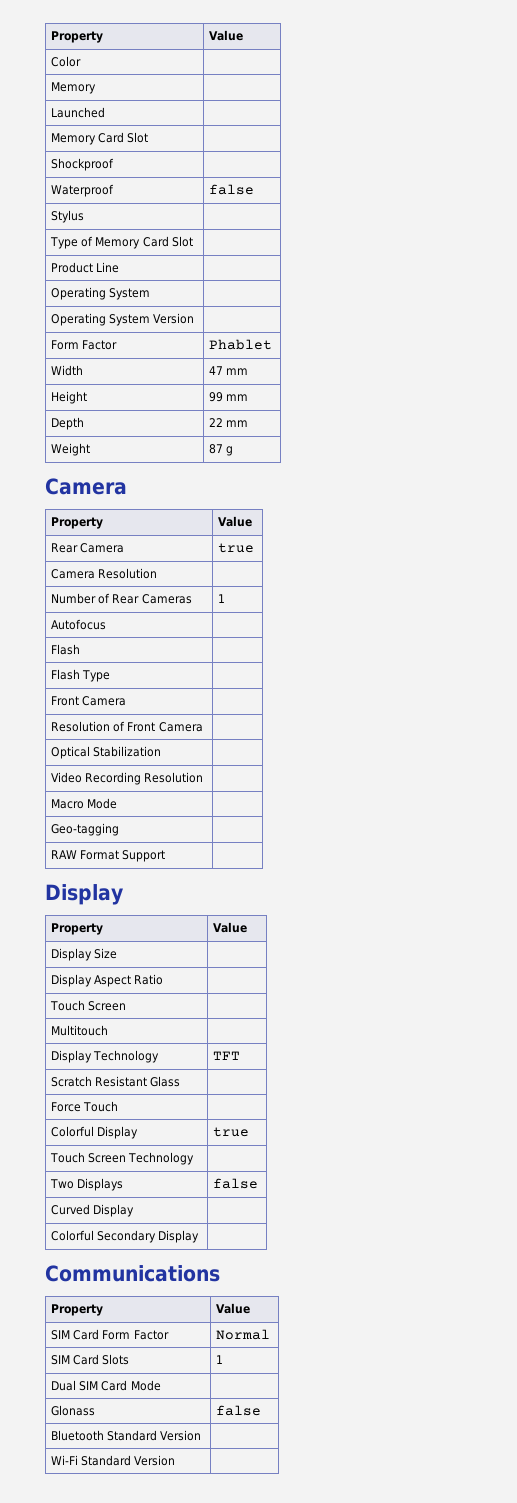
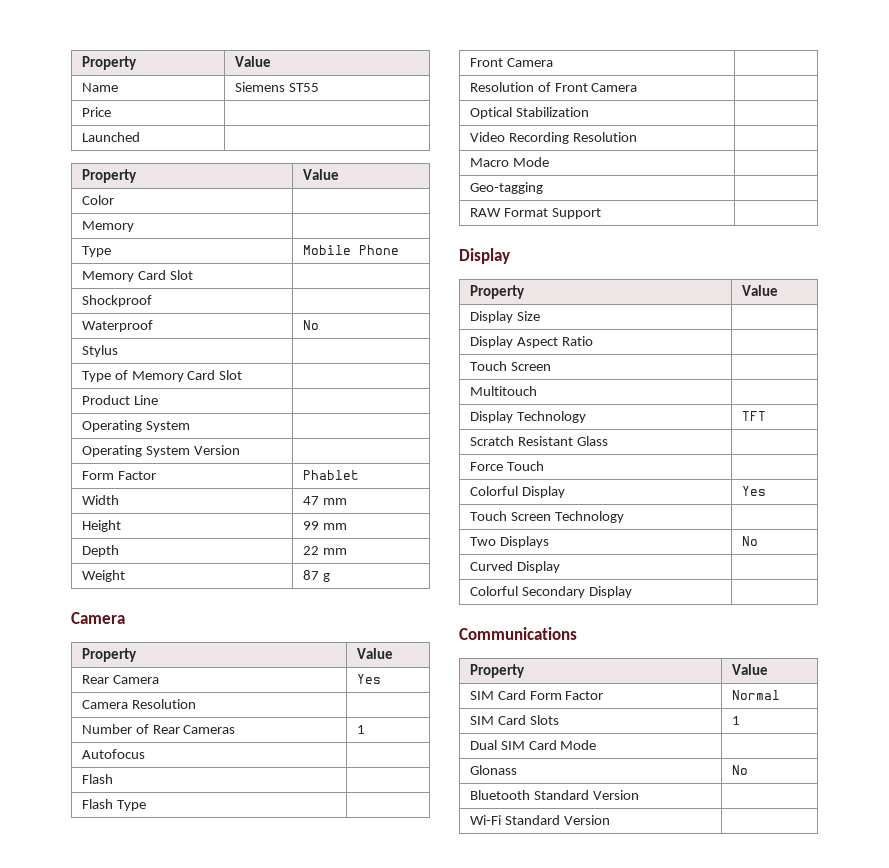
[51,31,104,43] [209,30,244,41] Property | Value -> [81,56,137,70] [234,56,271,67] [81,83,118,92] [234,82,319,92] [81,107,111,117] [81,132,140,142] [81,169,137,183] [302,169,339,180] Property | Value // Name | Siemens ST55 // Price | // Launched | // Property | Value
[51,107,106,118] Launched | -> [81,246,111,257] [302,245,399,255] Type | Mobile Phone
[209,184,255,195] false -> [302,320,319,330] No
[218,543,255,553] true -> [356,674,381,684] Yes
[213,1127,250,1137] true -> [741,486,766,496] Yes
[213,1178,259,1189] false -> [741,536,758,546] No
[216,1405,262,1416] false -> [731,765,748,775] No

